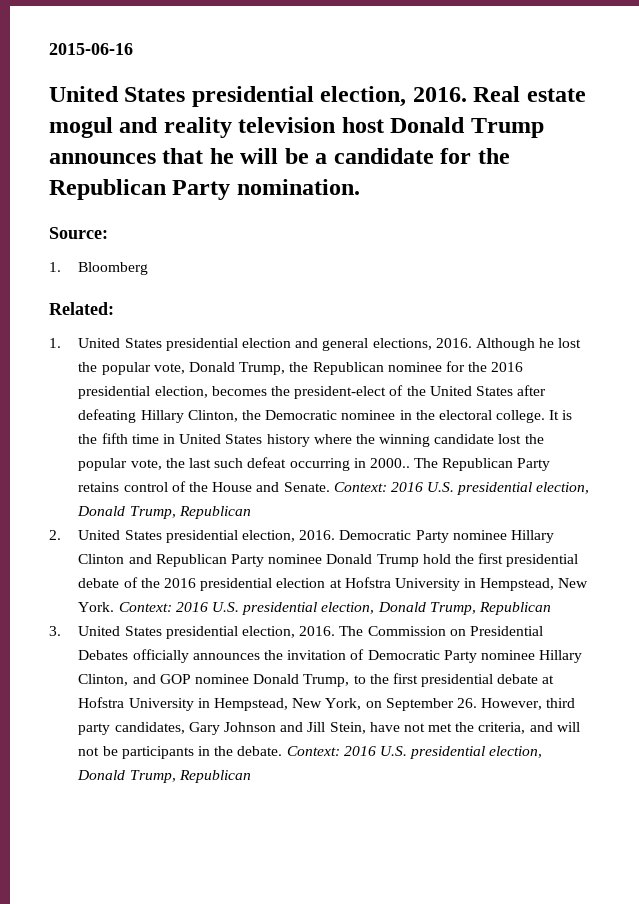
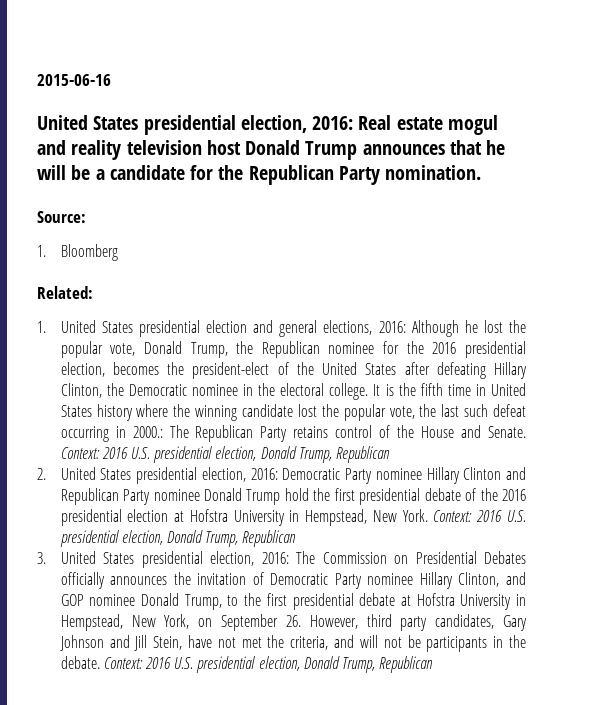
[412,87,467,102] 2016. -> [312,116,354,130] 2016:
[435,338,472,348] 2016. -> [378,321,406,333] 2016:
[369,458,410,468] 2000.. -> [132,426,163,438] 2000.:
[299,530,336,540] 2016. -> [250,468,278,480] 2016:
[299,626,336,636] 2016. -> [261,552,289,564] 2016:

